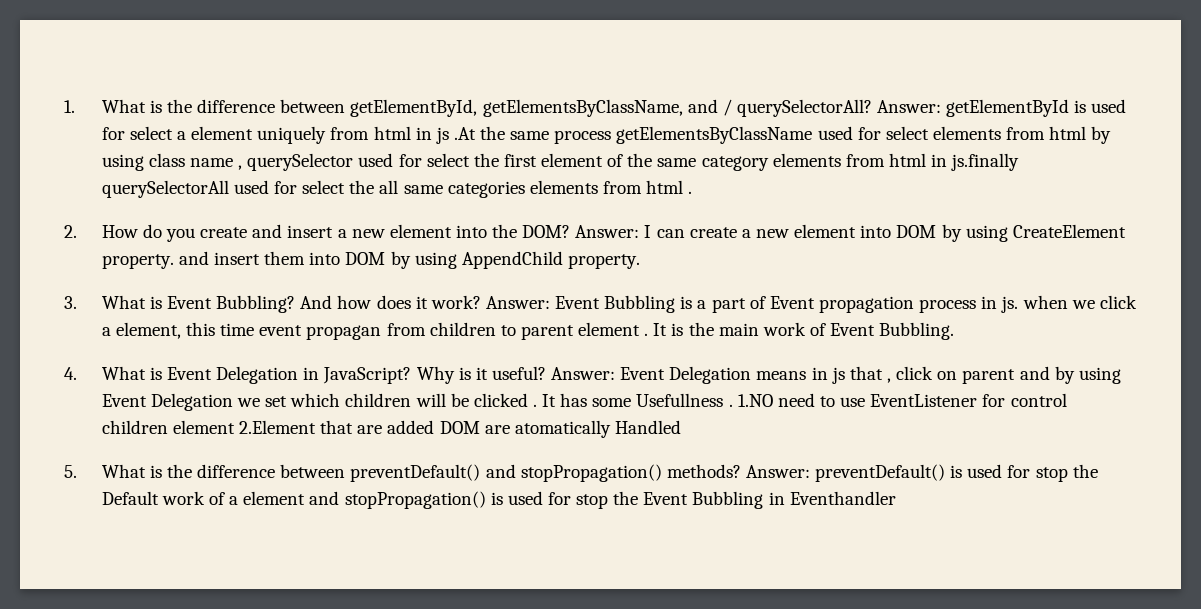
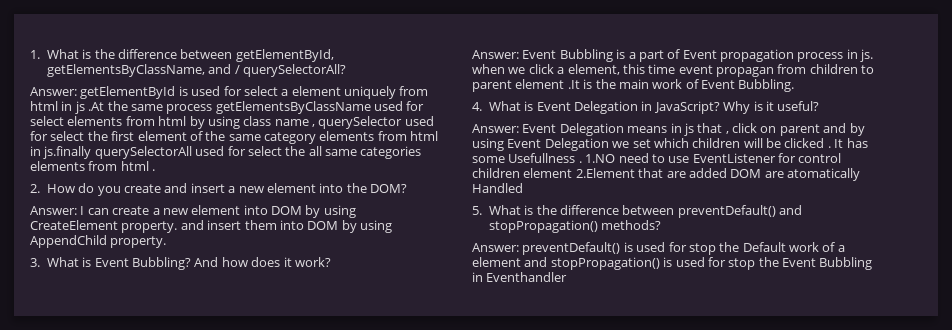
(872, 108) none -> (347, 70) //
(571, 231) none -> (408, 188) //
(481, 302) none -> (331, 262) //
[644,323,668,336] . It -> [567,80,580,89] .It
(546, 373) none -> (820, 106) //
(741, 471) none -> (662, 225) //

